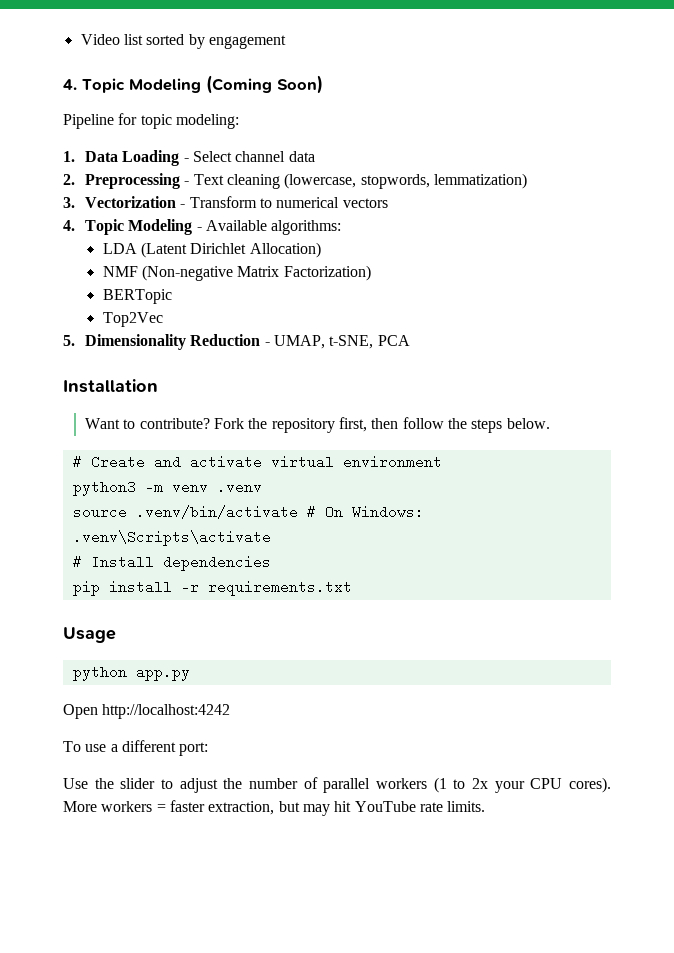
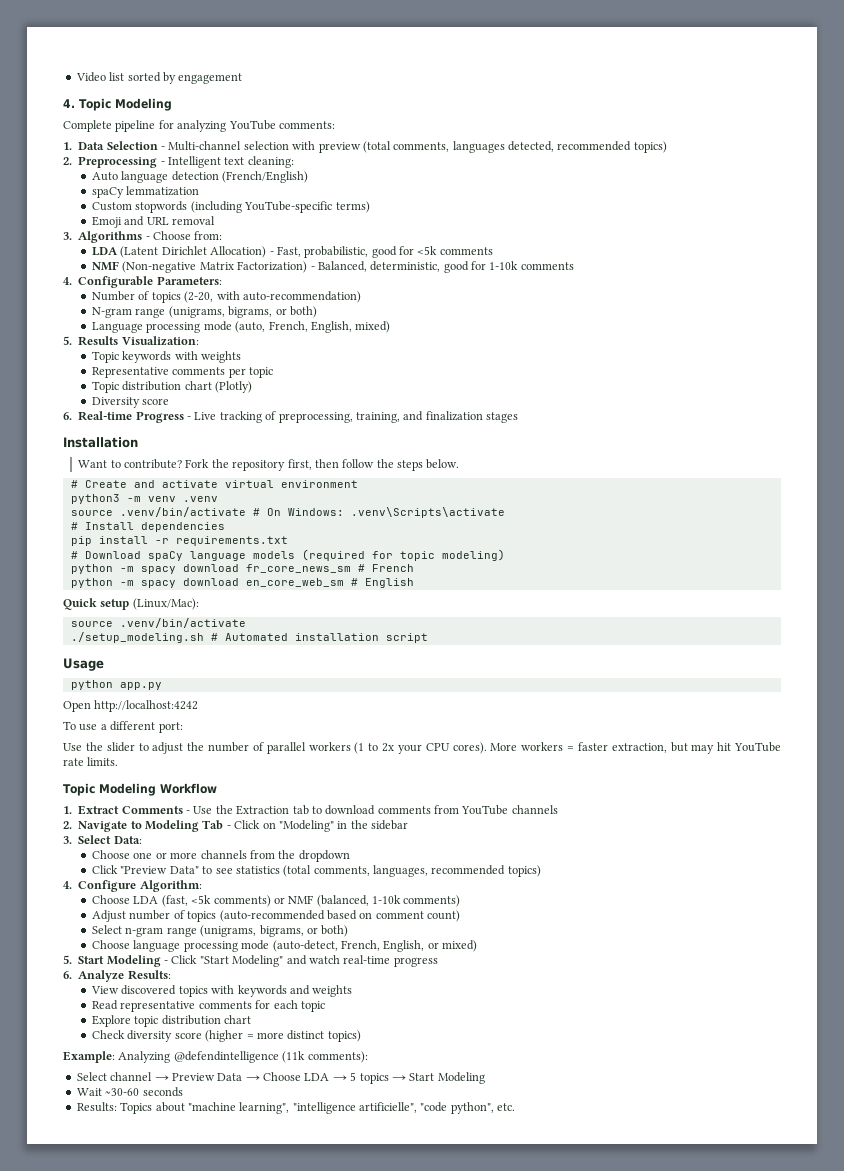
[206,75,323,94] [63,113,239,129] [63,150,315,166] [63,173,527,189] [63,196,388,208] [63,219,342,235] [102,242,321,258] [102,265,371,281] [102,289,172,304] [102,312,163,327] [63,334,410,350] (Coming Soon) // Pipeline for topic modeling: // 1. Data Loading - Select channel data // 2. Preprocessing - Text cleaning (lowercase, stopwords, lemmatization) // 3. Vectorization - Transform to numerical vectors // 4. Topic Modeling - Available algorithms: // LDA (Latent Dirichlet Allocation) // NMF (Non-negative Matrix Factorization) // BERTopic // Top2Vec // 5. Dimensionality Reduction - UMAP, t-SNE, PCA -> [63,120,335,132] [63,141,667,153] [63,156,294,168] [92,171,309,183] [92,186,200,198] [92,201,370,213] [92,216,216,228] [63,231,223,243] [92,246,493,258] [92,261,574,273] [63,276,222,288] [92,291,361,303] [92,306,317,318] [92,321,391,333] [63,336,199,346] [92,351,242,363] [92,367,274,378] [92,381,253,393] [92,397,170,408] [63,411,519,423] // Complete pipeline for analyzing YouTube comments: // 1. Data Selection - Multi-channel selection with preview (total comments, languages detected, recommended topics) // 2. Preprocessing - Intelligent text cleaning: // Auto language detection (French/English) // spaCy lemmatization // Custom stopwords (including YouTube-specific terms) // Emoji and URL removal // 3. Algorithms - Choose from: // LDA (Latent Dirichlet Allocation) - Fast, probabilistic, good for <5k comments // NMF (Non-negative Matrix Factorization) - Balanced, deterministic, good for 1-10k comments // 4. Configurable Parameters: // Number of topics (2-20, with auto-recommendation) // N-gram range (unigrams, bigrams, or both) // Language processing mode (auto, French, English, mixed) // 5. Results Visualization: // Topic keywords with weights // Representative comments per topic // Topic distribution chart (Plotly) // Diversity score // 6. Real-time Progress - Live tracking of preprocessing, training, and finalization stages
(352, 588) none -> [70,549,505,561] [70,564,414,574] [70,578,414,588] [63,598,199,610] [70,618,246,628] [70,632,428,643] // # Download spaCy language models (required for topic modeling) // python -m spacy download fr_core_news_sm # French // python -m spacy download en_core_web_sm # English // Quick setup (Linux/Mac): // source .venv/bin/activate // ./setup_modeling.sh # Automated installation script
(486, 806) none -> [63,783,217,796] [63,805,558,815] [63,820,409,832] [63,835,142,844] [92,850,350,862] [92,865,541,877] [63,880,202,892] [92,895,461,907] [92,910,461,922] [92,925,349,937] [92,940,478,952] [63,955,438,967] [63,970,171,982] [91,985,353,997] [92,1000,325,1012] [92,1015,252,1027] [92,1030,361,1042] [63,1051,368,1063] [76,1072,485,1084] [76,1087,183,1097] [76,1102,516,1114] // Topic Modeling Workflow // 1. Extract Comments - Use the Extraction tab to download comments from YouTube channels // 2. Navigate to Modeling Tab - Click on "Modeling" in the sidebar // 3. Select Data: // Choose one or more channels from the dropdown // Click "Preview Data" to see statistics (total comments, languages, recommended topics) // 4. Configure Algorithm: // Choose LDA (fast, <5k comments) or NMF (balanced, 1-10k comments) // Adjust number of topics (auto-recommended based on comment count) // Select n-gram range (unigrams, bigrams, or both) // Choose language processing mode (auto-detect, French, English, or mixed) // 5. Start Modeling - Click "Start Modeling" and watch real-time progress // 6. Analyze Results: // View discovered topics with keywords and weights // Read representative comments for each topic // Explore topic distribution chart // Check diversity score (higher = more distinct topics) // Example: Analyzing @defendintelligence (11k comments): // Select channel → Preview Data → Choose LDA → 5 topics → Start Modeling // Wait ~30-60 seconds // Results: Topics about "machine learning", "intelligence artificielle", "code python", etc.

